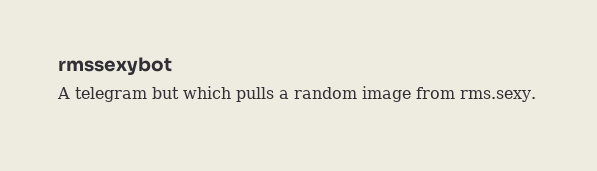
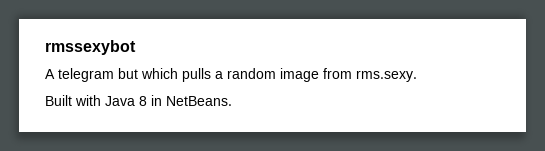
(536, 96) none -> [45,95,232,106] // Built with Java 8 in NetBeans.

